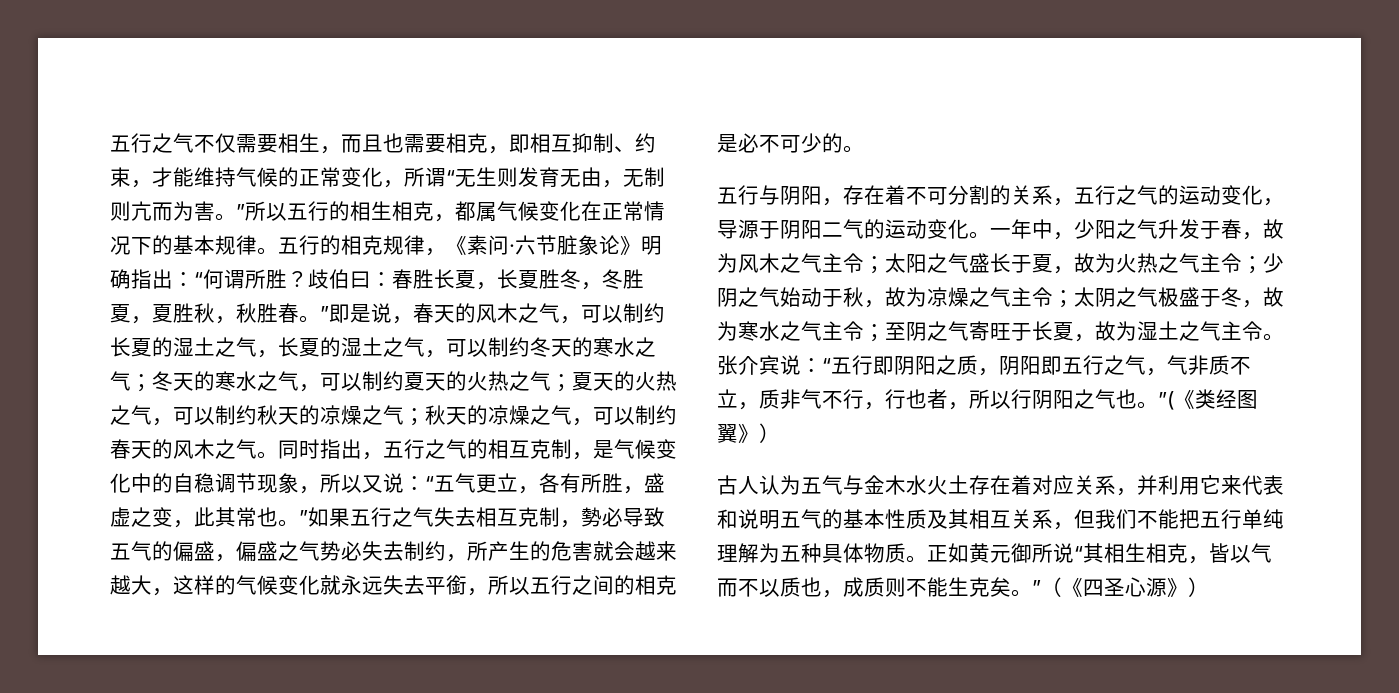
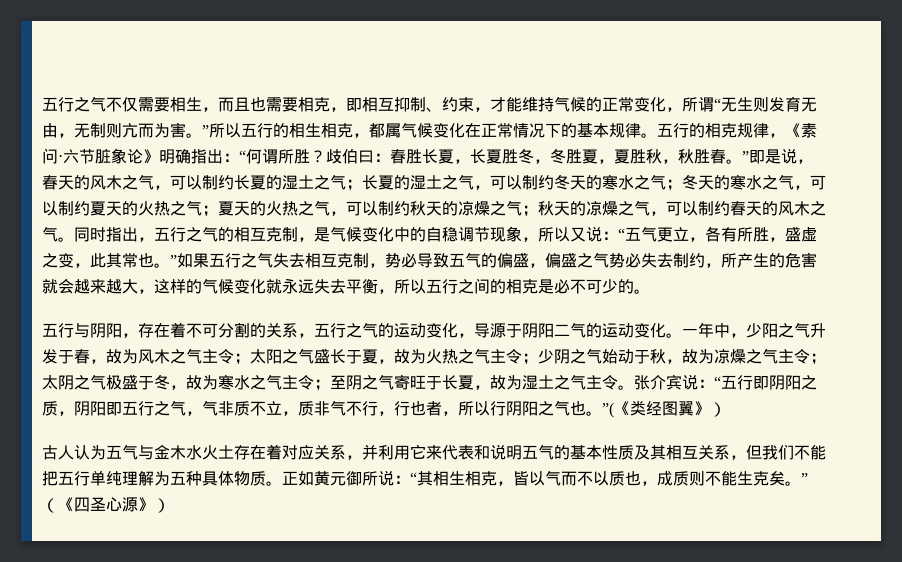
[257,350,278,358] ， -> [346,179,362,191] ；
[581,507,602,527] 勢 -> [385,253,401,268] 势
[446,575,467,595] 銜 -> [362,279,378,294] 衡
(1074, 553) none -> [394,475,410,484] ：

